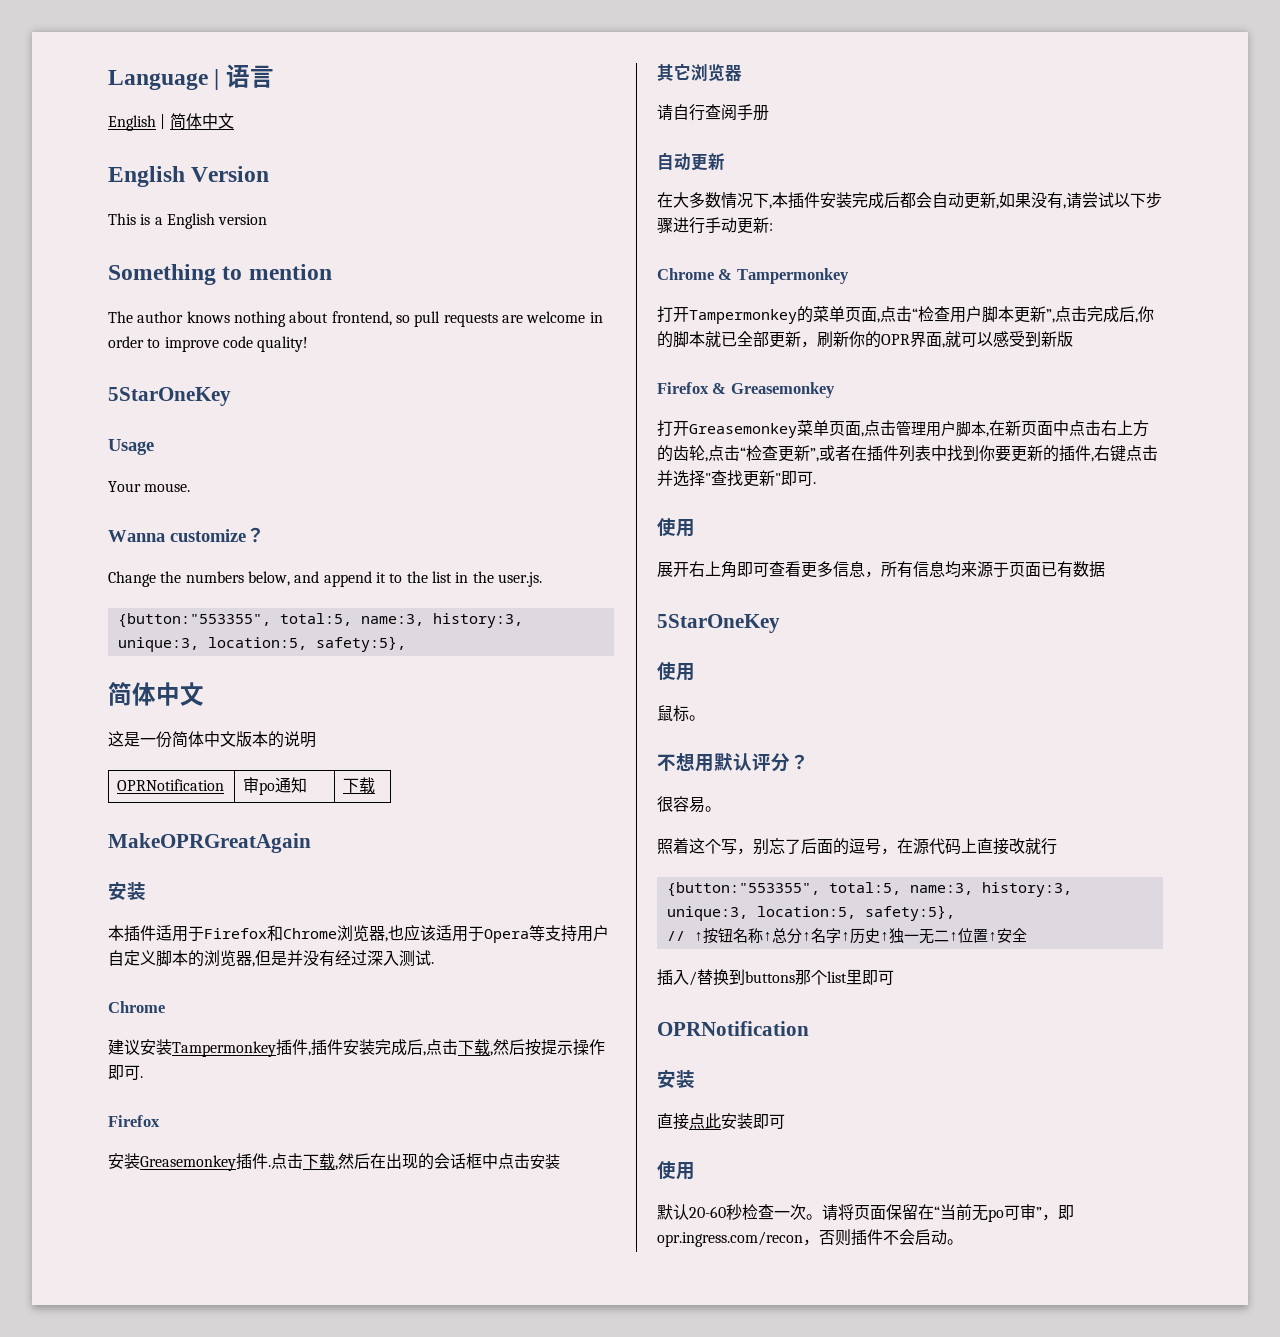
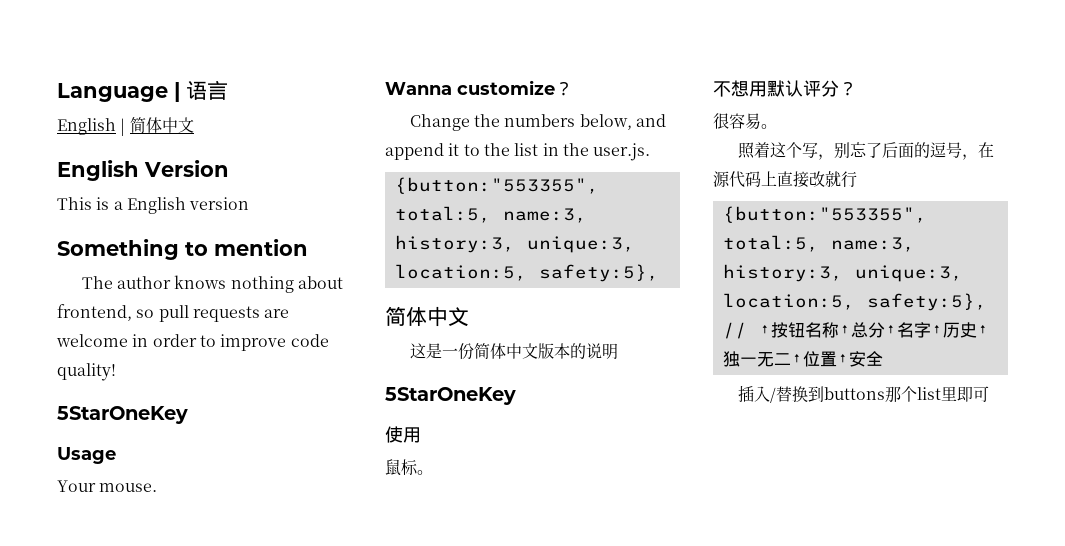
[117,779,225,791] [243,777,308,795] [343,777,376,794] [108,833,311,853] [108,882,146,900] [108,924,609,943] [108,950,434,967] [108,1001,165,1013] [108,1039,605,1057] [108,1065,143,1080] [108,1115,160,1127] [108,1153,560,1171] [657,64,742,82] [657,104,769,121] [657,152,725,171] [657,192,1162,209] [657,217,773,234] [657,268,849,284] [657,306,1154,324] [657,331,1073,348] [657,382,835,398] [657,420,1149,438] [657,445,1158,462] [657,470,816,487] [657,518,695,537] [657,561,1105,578] // OPRNotification | 审po通知 | 下载 // MakeOPRGreatAgain // 安装 // 本插件适用于Firefox和Chrome浏览器,也应该适用于Opera等支持用户自定义脚本的浏览器,但是并没有经过深入测试. // Chrome // 建议安装Tampermonkey插件,插件安装完成后,点击下载,然后按提示操作即可. // Firefox // 安装Greasemonkey插件.点击下载,然后在出现的会话框中点击安装 // 其它浏览器 // 请自行查阅手册 // 自动更新 // 在大多数情况下,本插件安装完成后都会自动更新,如果没有,请尝试以下步骤进行手动更新: // Chrome & Tampermonkey // 打开Tampermonkey的菜单页面,点击“检查用户脚本更新”,点击完成后,你的脚本就已全部更新，刷新你的OPR界面,就可以感受到新版 // Firefox & Greasemonkey // 打开Greasemonkey菜单页面,点击管理用户脚本,在新页面中点击右上方的齿轮,点击“检查更新”,或者在插件列表中找到你要更新的插件,右键点击并选择"查找更新"即可. // 使用 // 展开右上角即可查看更多信息，所有信息均来源于页面已有数据 -> (618, 351) none
[657,1021,809,1036] [657,1070,695,1088] [657,1113,785,1130] [657,1161,695,1180] [657,1204,1074,1222] [657,1229,963,1247] // OPRNotification // 安装 // 直接点此安装即可 // 使用 // 默认20-60秒检查一次。请将页面保留在“当前无po可审”，即opr.ingress.com/recon，否则插件不会启动。 -> (989, 394) none

